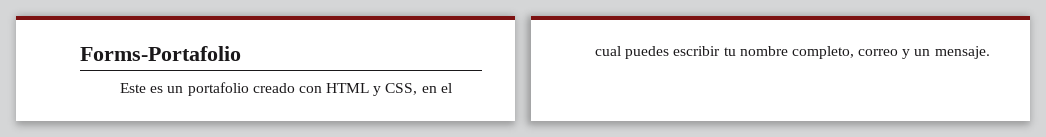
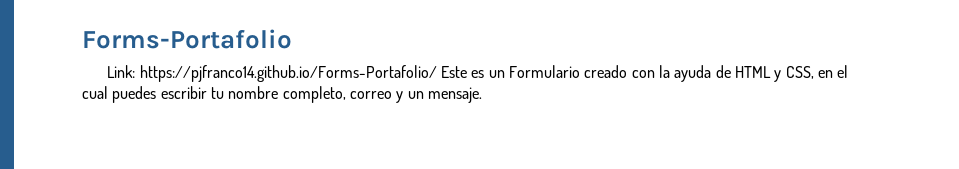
(241, 53) none -> [107,65,437,82] Link: https://pjfranco14.github.io/Forms-Portafolio/
[187,82,249,96] portafolio -> [508,65,580,78] Formulario
(322, 89) none -> [658,65,731,82] la ayuda de

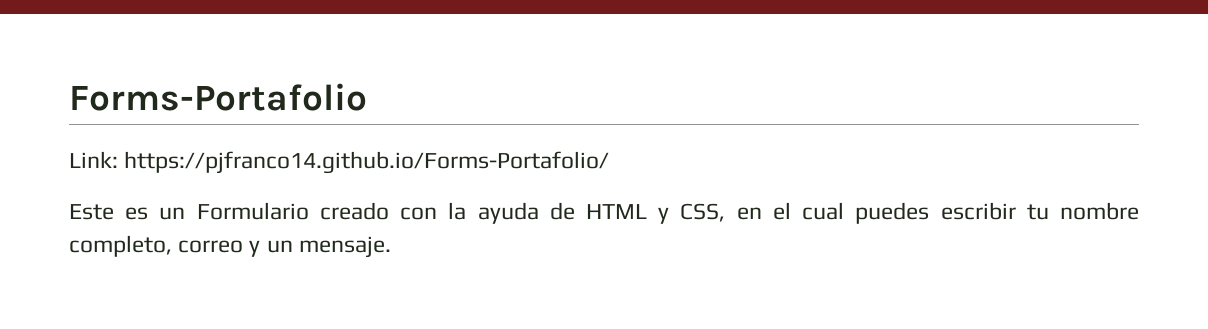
(437, 73) none -> (610, 162) //

